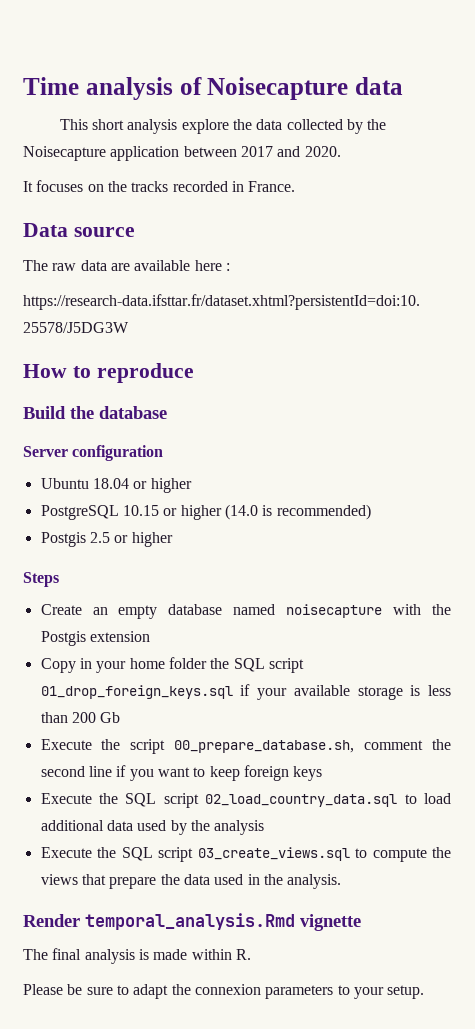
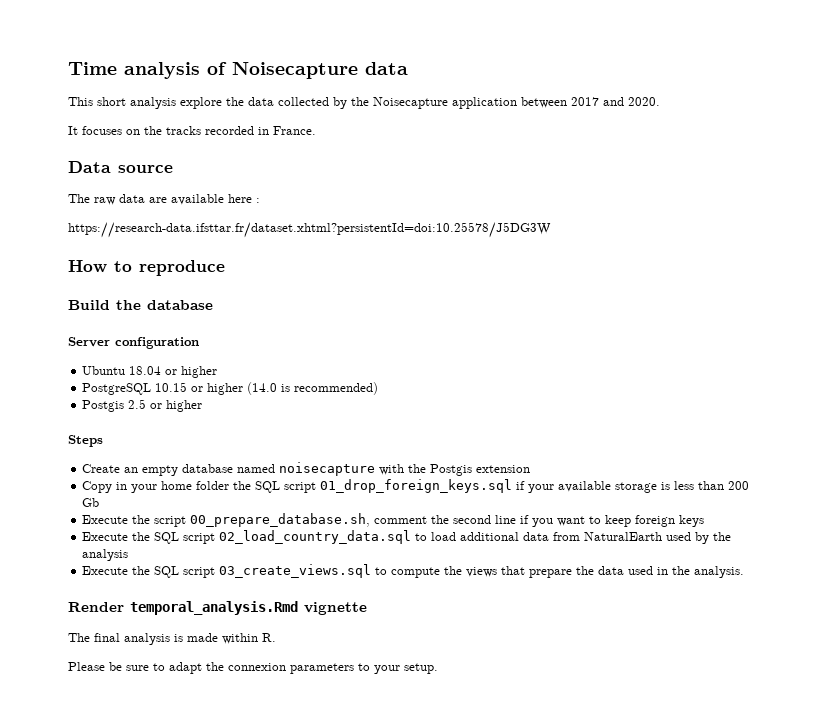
(133, 825) none -> [553,532,663,541] from NaturalEarth

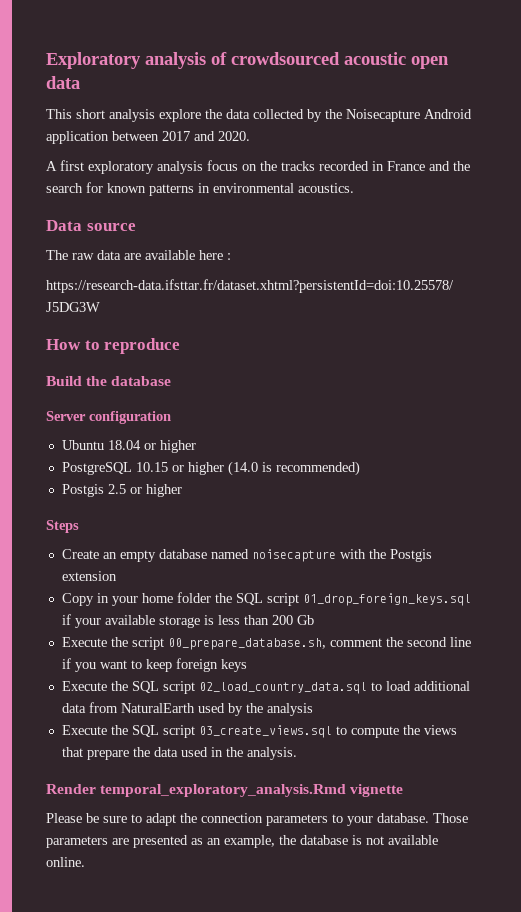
[68,62,117,75] Time -> [46,52,141,69] Exploratory
[232,62,358,79] Noisecapture -> [231,52,449,69] crowdsourced acoustic open
(448, 103) none -> [424,109,472,119] Android
[68,126,122,135] It focuses -> [46,160,238,174] A first exploratory analysis focus
[273,126,316,135] France. -> [387,161,470,171] [46,182,354,196] France and the search for known patterns in environmental acoustics.
[130,601,298,615] temporal_analysis.Rmd -> [100,784,347,797] temporal_exploratory_analysis.Rmd
[68,633,276,645] // The final analysis is made within R. -> (404, 790) none
[228,663,286,671] connexion -> [201,813,263,823] connection
[404,663,438,674] setup. -> [377,813,468,823] [46,835,438,848] [46,857,85,867] database. Those parameters are presented as an example, the database is not available online.

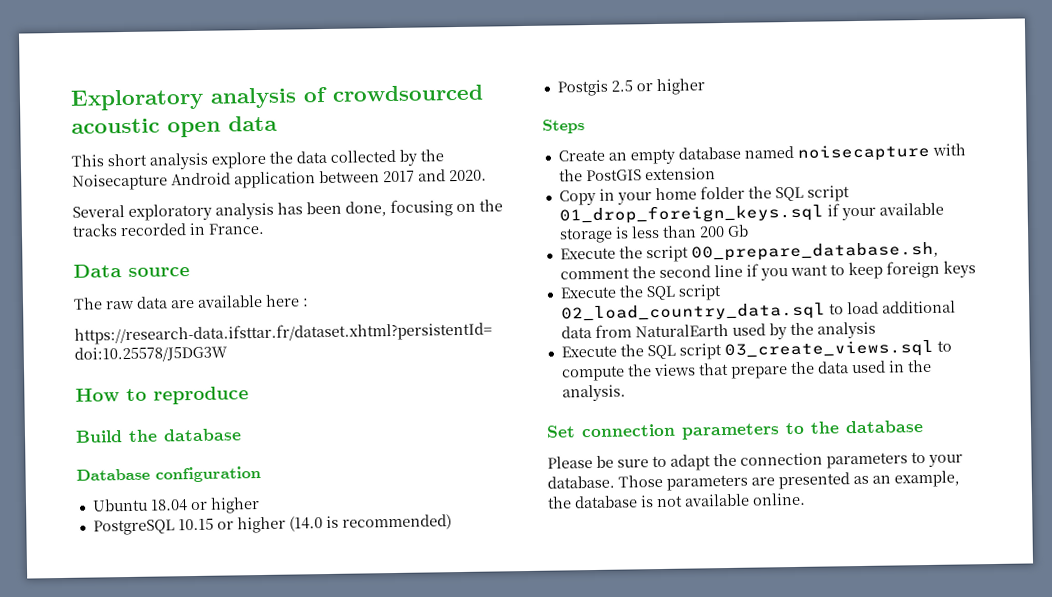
[46,160,238,174] A first exploratory analysis focus -> [72,199,453,221] Several exploratory analysis has been done, focusing
[387,161,470,171] [46,182,354,196] France and the search for known patterns in environmental acoustics. -> [208,222,265,235] France.
[46,411,86,421] Server -> [76,468,150,481] Database
[389,549,432,562] Postgis -> [585,169,642,182] PostGIS
[46,784,404,797] Render temporal_exploratory_analysis.Rmd vignette -> [546,420,924,440] Set connection parameters to the database

